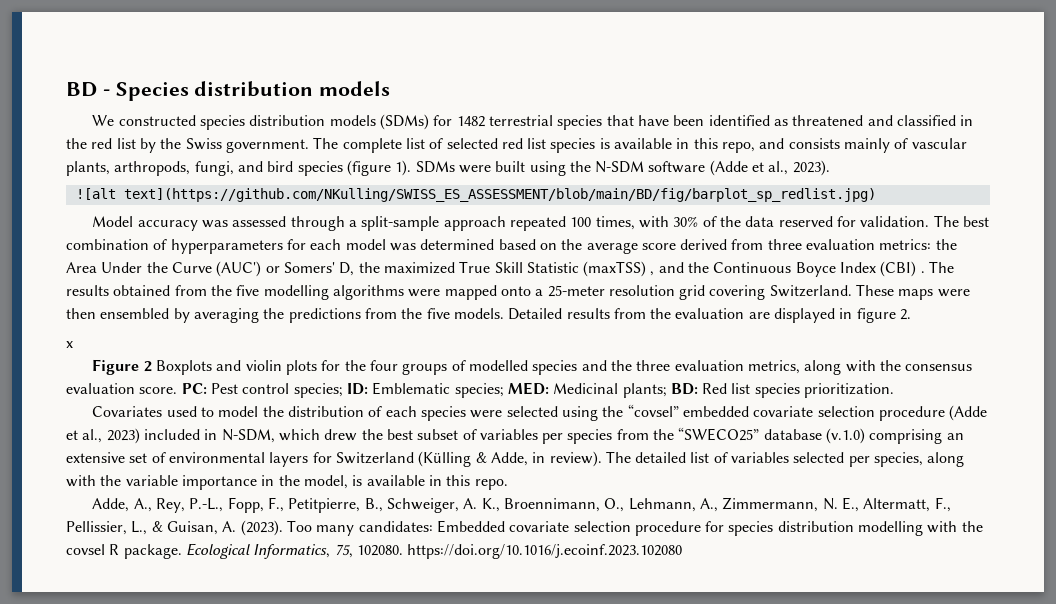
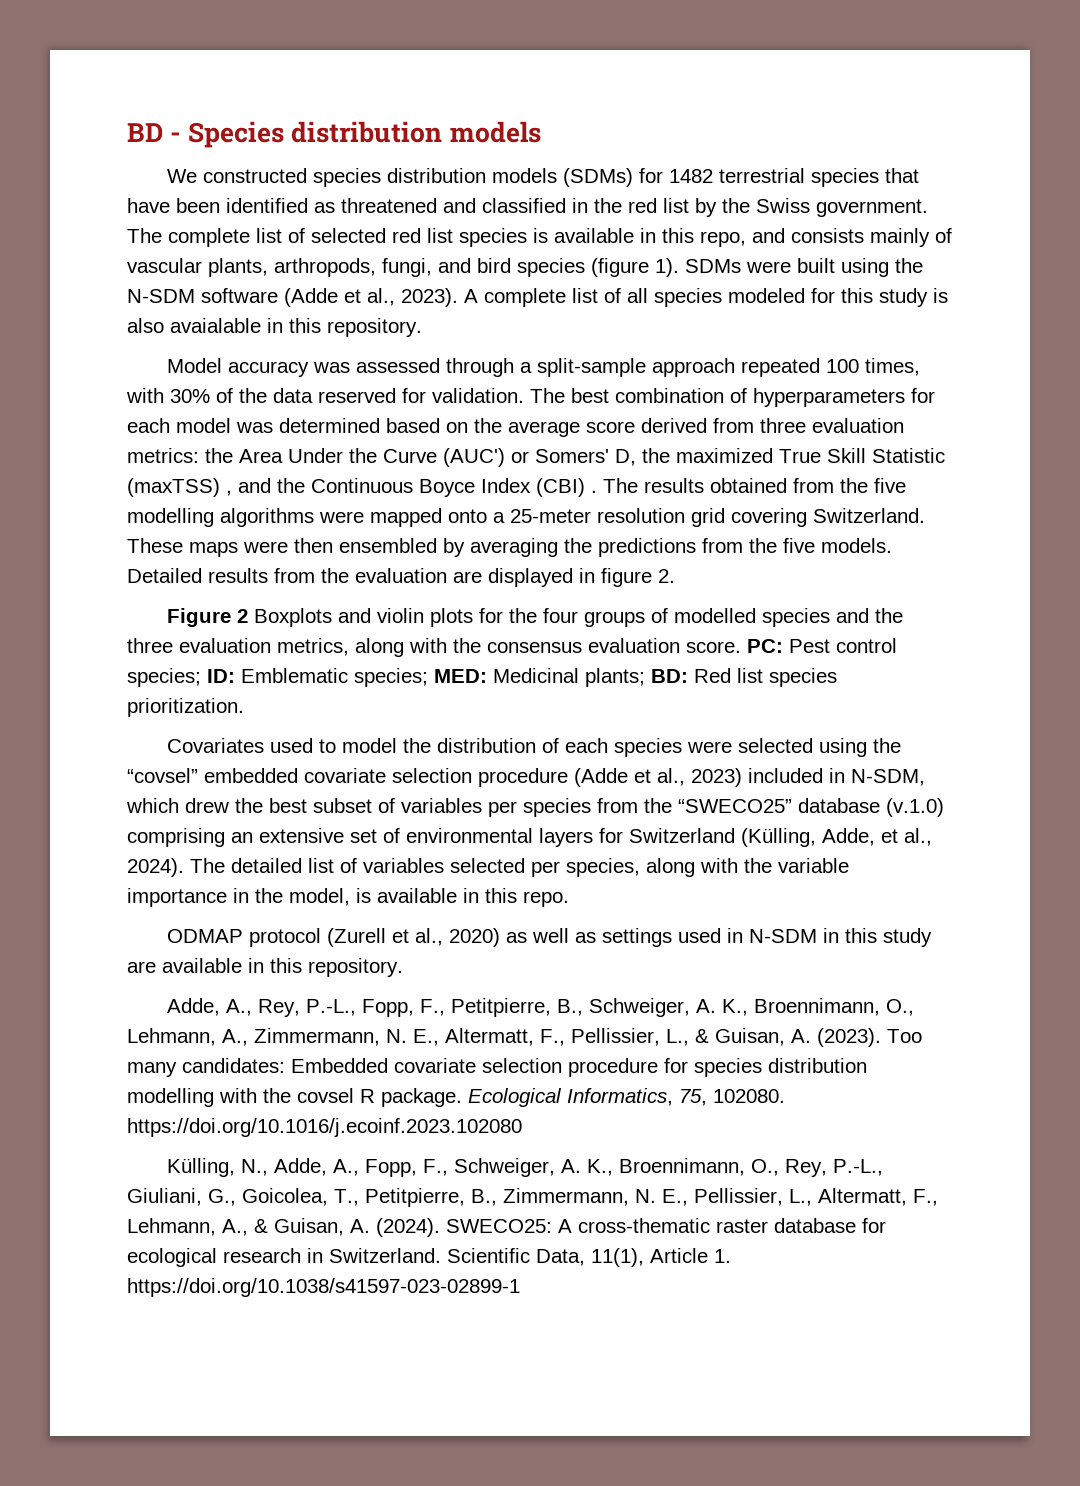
[75,188,876,202] // ![alt text](https://github.com/NKulling/SWISS_ES_ASSESSMENT/blob/main/BD/fig/barplot_sp_redlist.jpg) -> [464,288,948,307] [127,318,422,337] A complete list of all species modeled for this study is also avaialable in this repository.
[66,341,73,348] // x -> (675, 576) none
[418,451,602,467] (Külling & Adde, in review). -> [741,828,932,847] [127,858,184,877] (Külling, Adde, et al., 2024).
(508, 484) none -> [166,928,932,947] [127,958,403,977] // ODMAP protocol (Zurell et al., 2020) as well as settings used in N-SDM in this study are available in this repository.
(683, 551) none -> [166,1158,883,1177] [127,1188,938,1207] [127,1218,886,1237] [127,1248,731,1267] [127,1278,520,1297] // Külling, N., Adde, A., Fopp, F., Schweiger, A. K., Broennimann, O., Rey, P.-L., Giuliani, G., Goicolea, T., Petitpierre, B., Zimmermann, N. E., Pellissier, L., Altermatt, F., Lehmann, A., & Guisan, A. (2024). SWECO25: A cross-thematic raster database for ecological research in Switzerland. Scientific Data, 11(1), Article 1. https://doi.org/10.1038/s41597-023-02899-1

